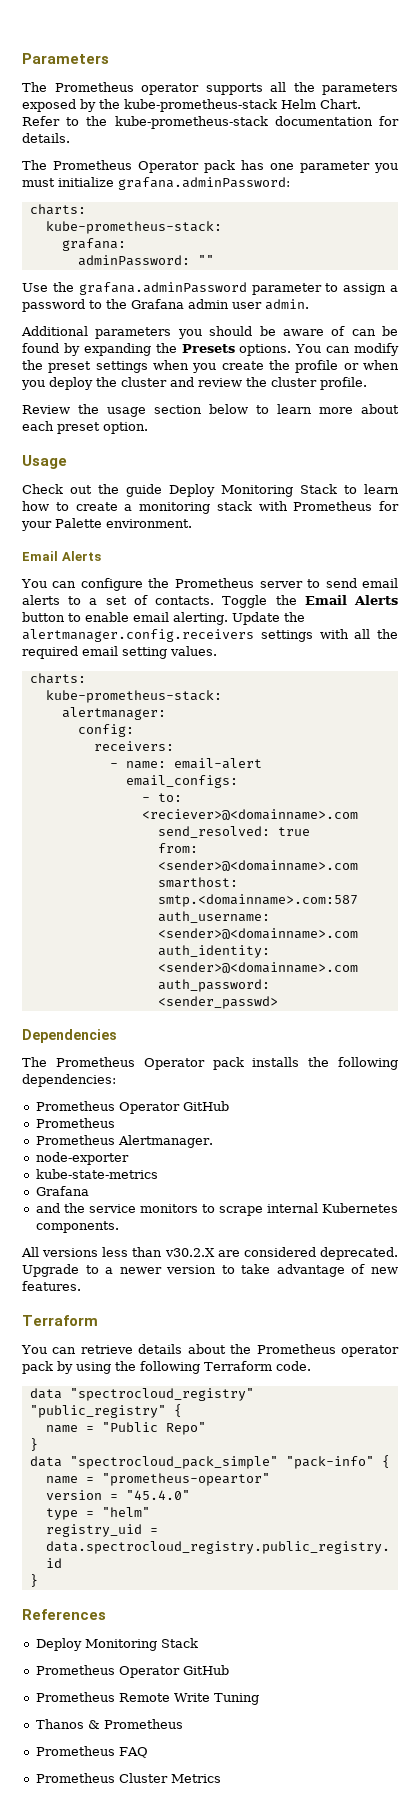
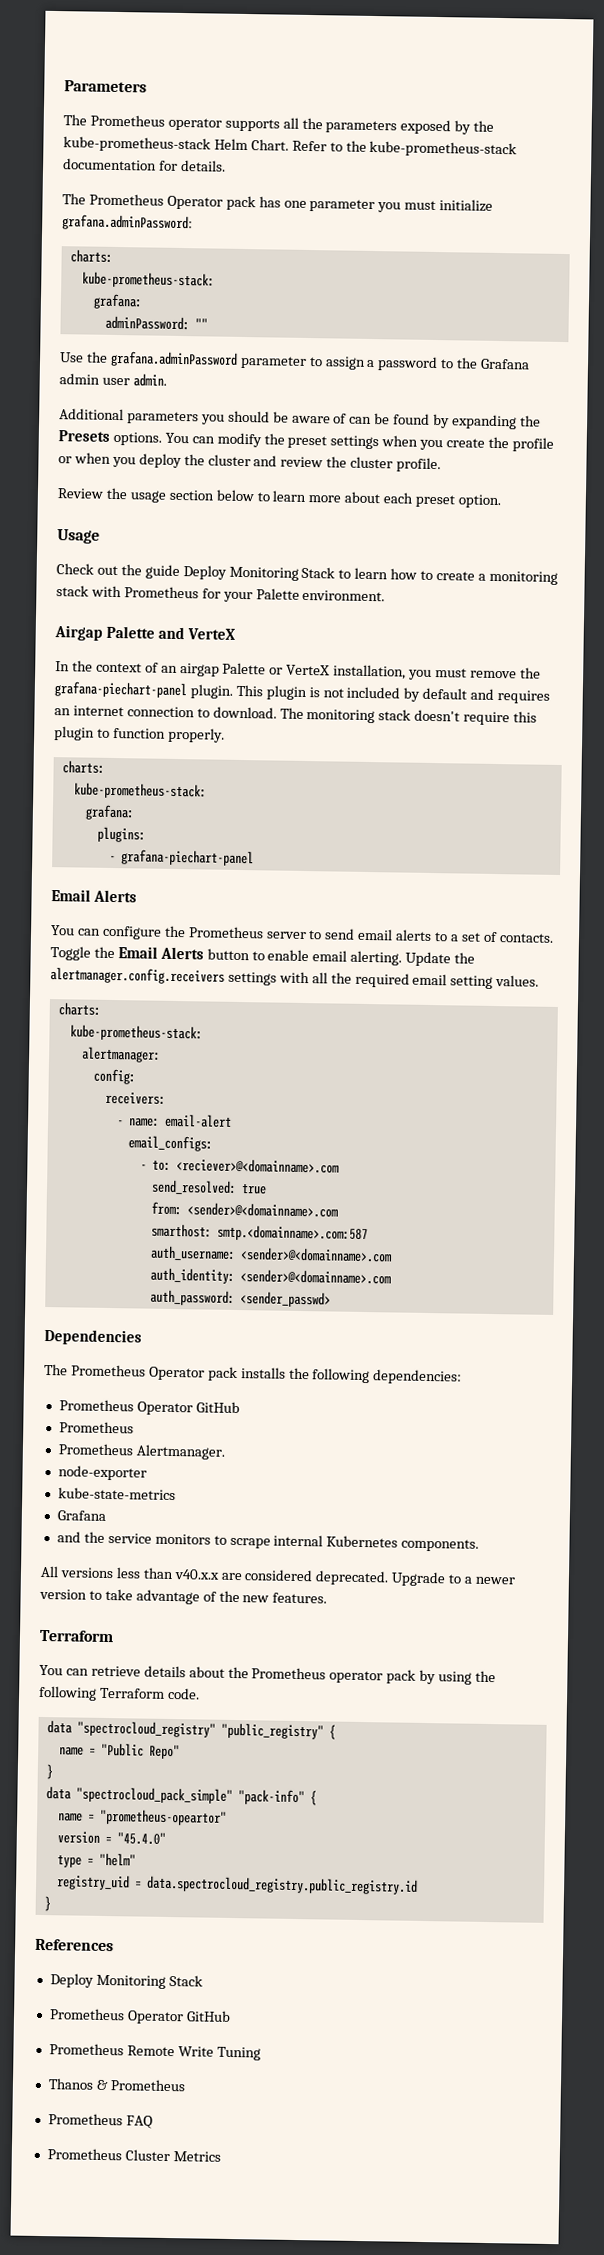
(192, 523) none -> [54,625,236,641] [55,660,541,680] [54,681,551,704] [54,705,538,726] [54,726,225,743] [61,760,105,774] [73,782,207,800] [84,804,135,821] [96,826,146,843] [108,849,254,867] // Airgap Palette and VerteX // In the context of an airgap Palette or VerteX installation, you must remove the grafana-piechart-panel plugin. This plugin is not included by default and requires an internet connection to download. The monitoring stack doesn't require this plugin to function properly. // charts: // kube-prometheus-stack: // grafana: // plugins: // - grafana-piechart-panel
[164,1248,215,1257] v30.2.X -> [173,1569,220,1580] v40.x.x
(366, 1269) none -> [218,1590,240,1603] the

